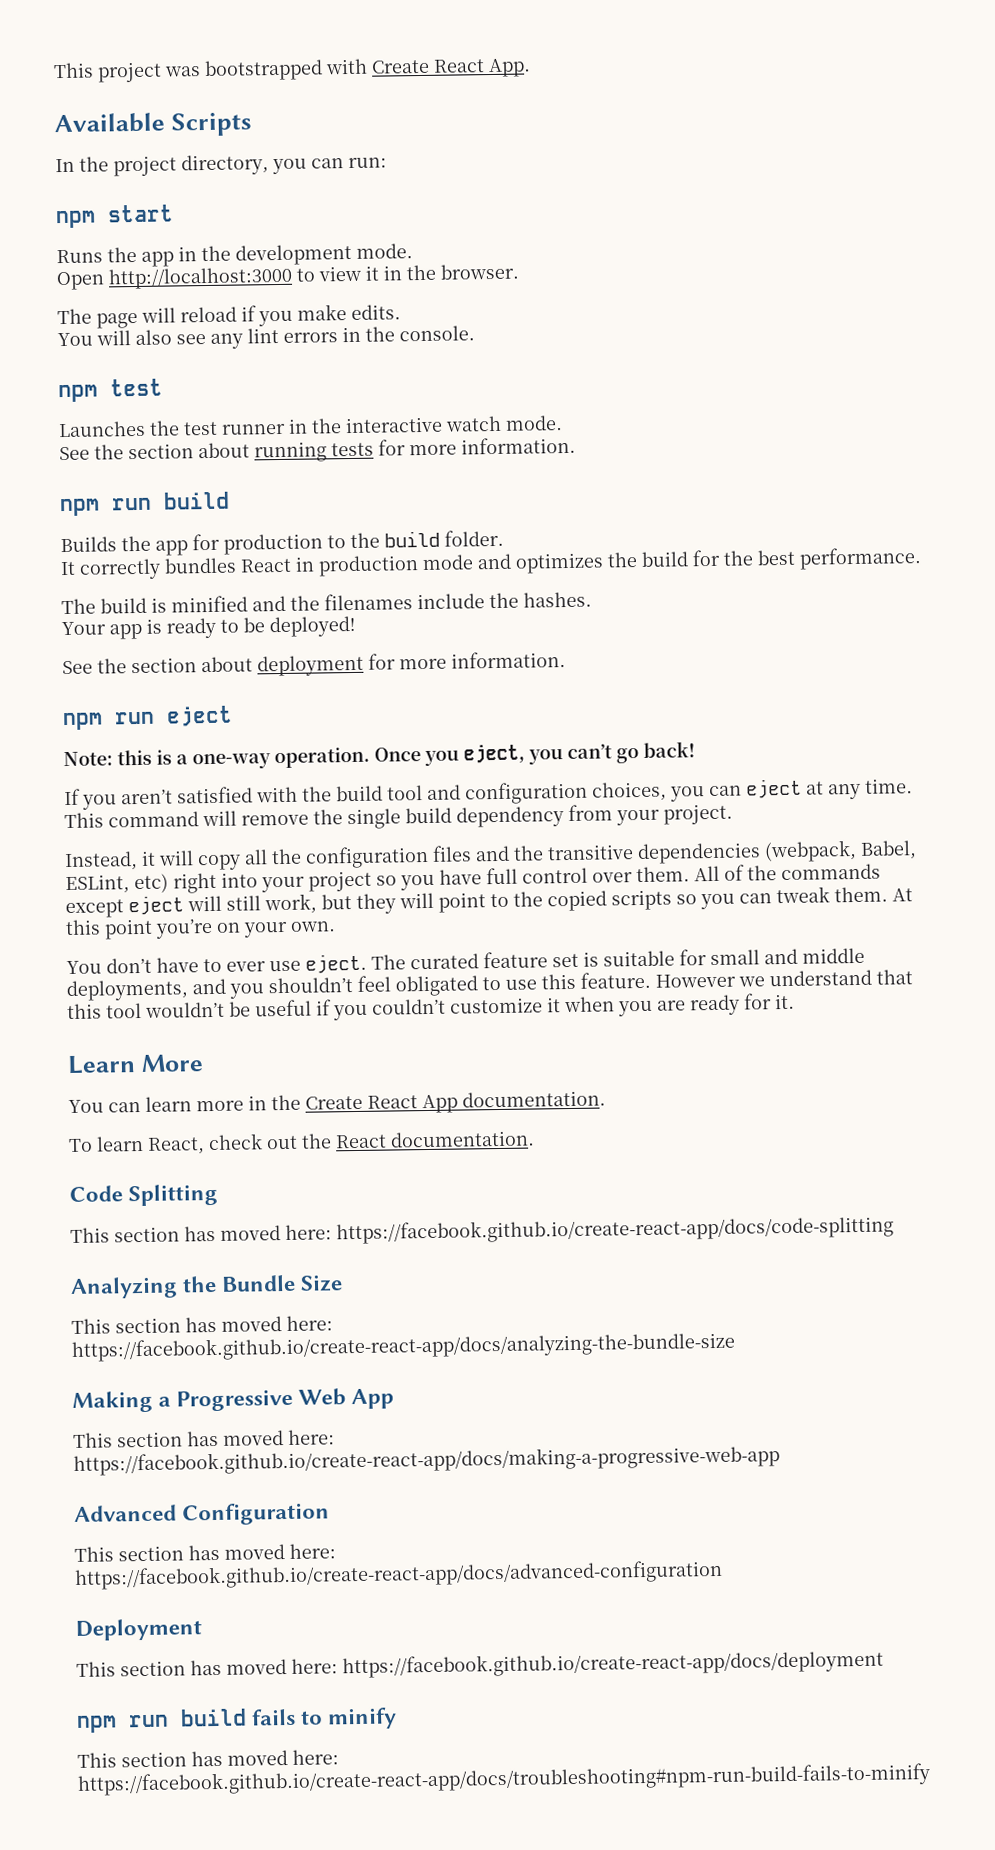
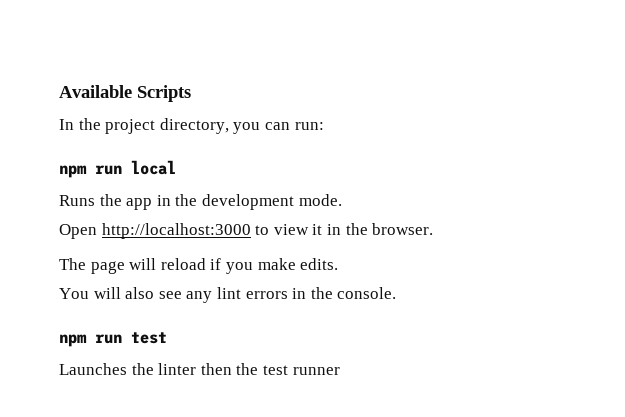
[53,58,531,83] This project was bootstrapped with Create React App. // -> (59, 91) none
[107,204,174,223] start -> [95,160,176,175] run local
(98, 393) none -> [95,334,122,344] run
[183,415,563,436] [59,436,576,463] [60,491,230,517] [60,529,504,556] [60,547,922,580] [61,591,592,615] [61,615,356,640] [62,651,566,677] [62,705,233,731] [63,741,695,770] [64,778,913,810] [64,803,733,830] [64,839,917,872] [65,863,881,895] [65,886,913,919] [65,918,336,940] [66,947,865,975] [66,969,913,1002] [67,993,795,1021] [67,1054,204,1075] [68,1090,606,1114] [68,1130,535,1155] [69,1183,219,1207] [70,1215,894,1245] [70,1274,344,1299] [71,1315,333,1334] [71,1331,735,1362] [72,1388,395,1413] [73,1429,335,1448] [73,1445,780,1476] [74,1502,331,1526] [74,1543,336,1562] [74,1559,723,1590] [75,1618,202,1641] [76,1649,884,1679] [77,1707,398,1733] [77,1749,339,1768] [77,1763,931,1796] test runner in the interactive watch mode. // See the section about running tests for more information. // npm run build // Builds the app for production to the build folder. // It correctly bundles React in production mode and optimizes the build for the best performance. // The build is minified and the filenames include the hashes. // Your app is ready to be deployed! // See the section about deployment for more information. // npm run eject // Note: this is a one-way operation. Once you eject, you can’t go back! // If you aren’t satisfied with the build tool and configuration choices, you can eject at any time. This command will remove the single build dependency from your project. // Instead, it will copy all the configuration files and the transitive dependencies (webpack, Babel, ESLint, etc) right into your project so you have full control over them. All of the commands except eject will still work, but they will point to the copied scripts so you can tweak them. At this point you’re on your own. // You don’t have to ever use eject. The curated feature set is suitable for small and middle deployments, and you shouldn’t feel obligated to use this feature. However we understand that this tool wouldn’t be useful if you couldn’t customize it when you are ready for it. // Learn More // You can learn more in the Create React App documentation. // To learn React, check out the React documentation. // Code Splitting // This section has moved here: https://facebook.github.io/create-react-app/docs/code-splitting // Analyzing the Bundle Size // This section has moved here: https://facebook.github.io/create-react-app/docs/analyzing-the-bundle-size // Making a Progressive Web App // This section has moved here: https://facebook.github.io/create-react-app/docs/making-a-progressive-web-app // Advanced Configuration // This section has moved here: https://facebook.github.io/create-react-app/docs/advanced-configuration // Deployment // This section has moved here: https://facebook.github.io/create-react-app/docs/deployment // npm run build fails to minify // This section has moved here: https://facebook.github.io/create-react-app/docs/troubleshooting#npm-run-build-fails-to-minify -> [158,363,340,375] linter then the test runner

